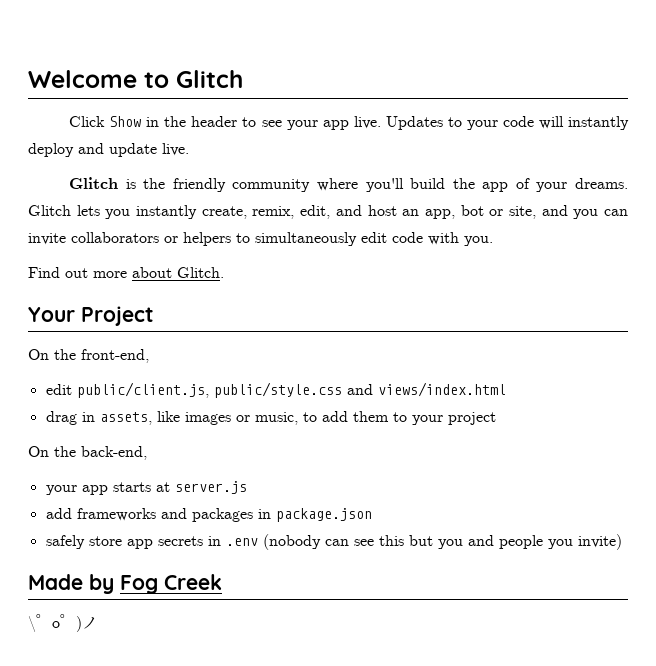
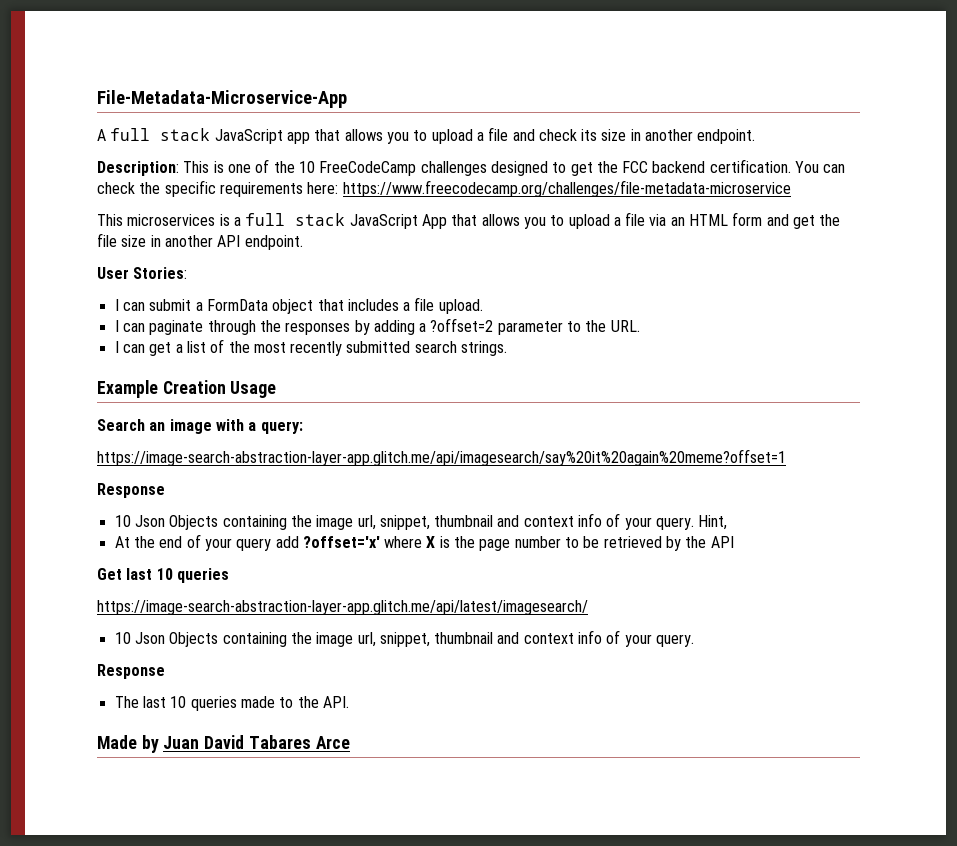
[28,70,243,88] [69,116,629,130] [28,143,189,157] [69,177,628,192] [28,205,628,219] [28,232,493,246] [28,267,224,278] [28,306,154,326] [28,349,149,363] [45,382,506,398] [45,411,496,425] [28,446,147,460] [45,481,247,495] [45,508,372,522] [45,534,622,550] [28,574,222,594] [28,614,98,632] Welcome to Glitch // Click Show in the header to see your app live. Updates to your code will instantly deploy and update live. // Glitch is the friendly community where you'll build the app of your dreams. Glitch lets you instantly create, remix, edit, and host an app, bot or site, and you can invite collaborators or helpers to simultaneously edit code with you. // Find out more about Glitch. // Your Project // On the front-end, // edit public/client.js, public/style.css and views/index.html // drag in assets, like images or music, to add them to your project // On the back-end, // your app starts at server.js // add frameworks and packages in package.json // safely store app secrets in .env (nobody can see this but you and people you invite) // Made by Fog Creek // \゜o゜)ノ -> [97,90,347,108] [97,127,756,144] [97,159,846,176] [97,180,791,197] [97,212,841,229] [97,233,303,250] [97,267,188,279] [114,297,483,314] [114,318,640,335] [114,339,508,356] [97,380,277,398] [97,419,303,434] [97,449,786,466] [97,483,165,498] [114,513,728,530] [114,534,734,551] [97,568,229,583] [97,600,588,615] [114,630,695,647] [97,664,165,679] [114,696,349,711] [97,735,350,753] File-Metadata-Microservice-App // A full stack JavaScript app that allows you to upload a file and check its size in another endpoint. // Description: This is one of the 10 FreeCodeCamp challenges designed to get the FCC backend certification. You can check the specific requirements here: https://www.freecodecamp.org/challenges/file-metadata-microservice // This microservices is a full stack JavaScript App that allows you to upload a file via an HTML form and get the file size in another API endpoint. // User Stories: // I can submit a FormData object that includes a file upload. // I can paginate through the responses by adding a ?offset=2 parameter to the URL. // I can get a list of the most recently submitted search strings. // Example Creation Usage // Search an image with a query: // https://image-search-abstraction-layer-app.glitch.me/api/imagesearch/say%20it%20again%20meme?offset=1 // Response // 10 Json Objects containing the image url, snippet, thumbnail and context info of your query. Hint, // At the end of your query add ?offset='x' where X is the page number to be retrieved by the API // Get last 10 queries // https://image-search-abstraction-layer-app.glitch.me/api/latest/imagesearch/ // 10 Json Objects containing the image url, snippet, thumbnail and context info of your query. // Response // The last 10 queries made to the API. // Made by Juan David Tabares Arce

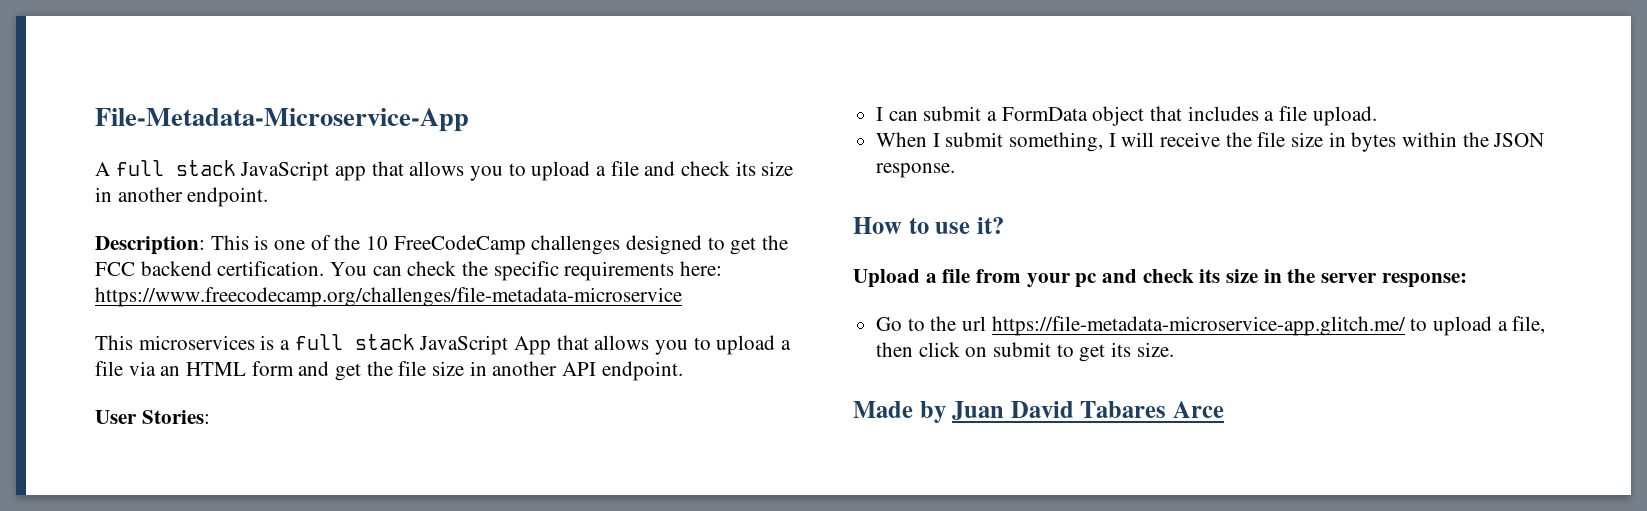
[114,318,640,335] [114,339,508,356] [97,380,277,398] [97,419,303,434] [97,449,786,466] [97,483,165,498] [114,513,728,530] [114,534,734,551] [97,568,229,583] [97,600,588,615] [114,630,695,647] [97,664,165,679] [114,696,349,711] I can paginate through the responses by adding a ?offset=2 parameter to the URL. // I can get a list of the most recently submitted search strings. // Example Creation Usage // Search an image with a query: // https://image-search-abstraction-layer-app.glitch.me/api/imagesearch/say%20it%20again%20meme?offset=1 // Response // 10 Json Objects containing the image url, snippet, thumbnail and context info of your query. Hint, // At the end of your query add ?offset='x' where X is the page number to be retrieved by the API // Get last 10 queries // https://image-search-abstraction-layer-app.glitch.me/api/latest/imagesearch/ // 10 Json Objects containing the image url, snippet, thumbnail and context info of your query. // Response // The last 10 queries made to the API. -> [876,132,1545,152] [876,163,956,178] [853,217,1004,234] [853,269,1467,288] [876,316,1546,336] [876,342,1174,362] When I submit something, I will receive the file size in bytes within the JSON response. // How to use it? // Upload a file from your pc and check its size in the server response: // Go to the url https://file-metadata-microservice-app.glitch.me/ to upload a file, then click on submit to get its size.

